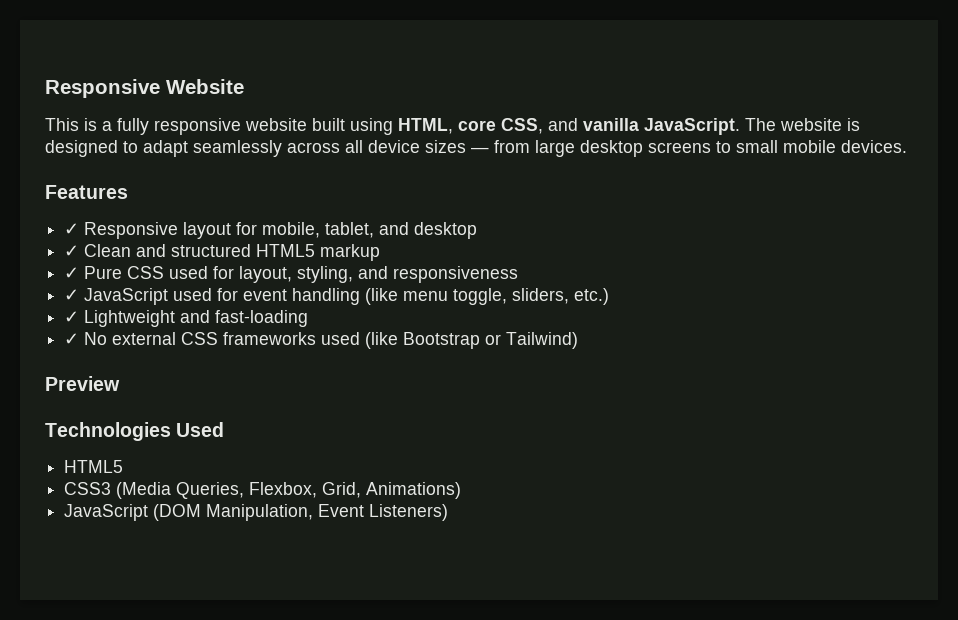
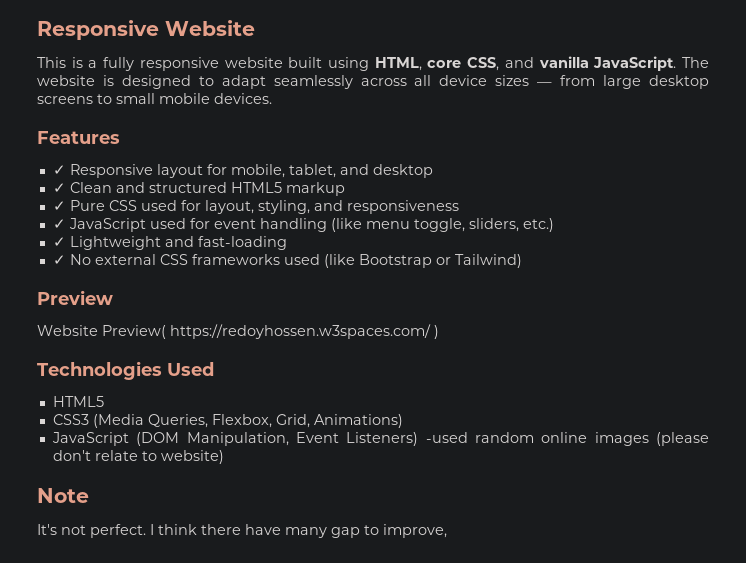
(120, 383) none -> [37,324,439,339] // Website Preview( https://redoyhossen.w3spaces.com/ )
(449, 512) none -> [425,432,709,446] [52,450,224,464] [37,488,89,503] [37,524,447,538] -used random online images (please don't relate to website) // Note // It's not perfect. I think there have many gap to improve,

